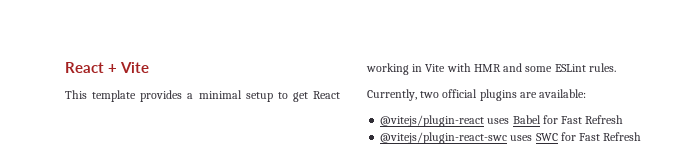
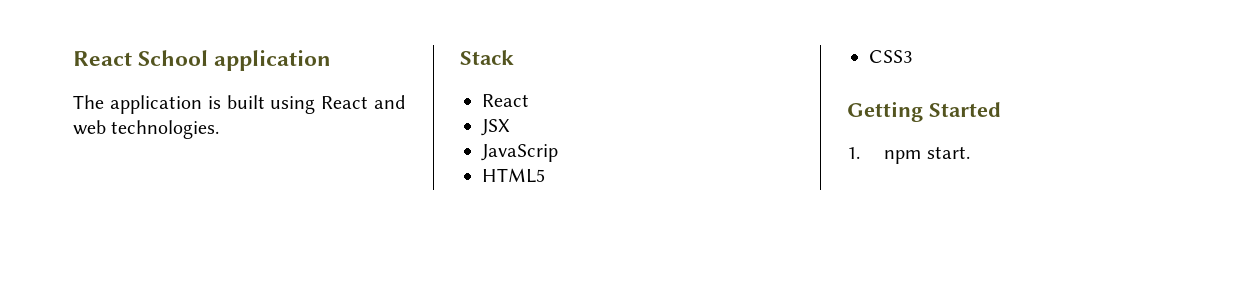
[65,62,149,73] [65,90,340,102] [366,63,616,75] [367,89,587,101] [380,115,624,127] [380,132,642,144] React + Vite // This template provides a minimal setup to get React working in Vite with HMR and some ESLint rules. // Currently, two official plugins are available: // @vitejs/plugin-react uses Babel for Fast Refresh // @vitejs/plugin-react-swc uses SWC for Fast Refresh -> [73,50,332,71] [73,95,407,114] [73,120,220,139] [460,50,514,65] [482,94,529,107] [481,119,510,136] [481,144,558,162] [482,168,545,183] [869,50,912,63] [847,101,1001,122] [847,146,970,164] React School application // The application is built using React and web technologies. // Stack // React // JSX // JavaScrip // HTML5 // CSS3 // Getting Started // 1. npm start.

